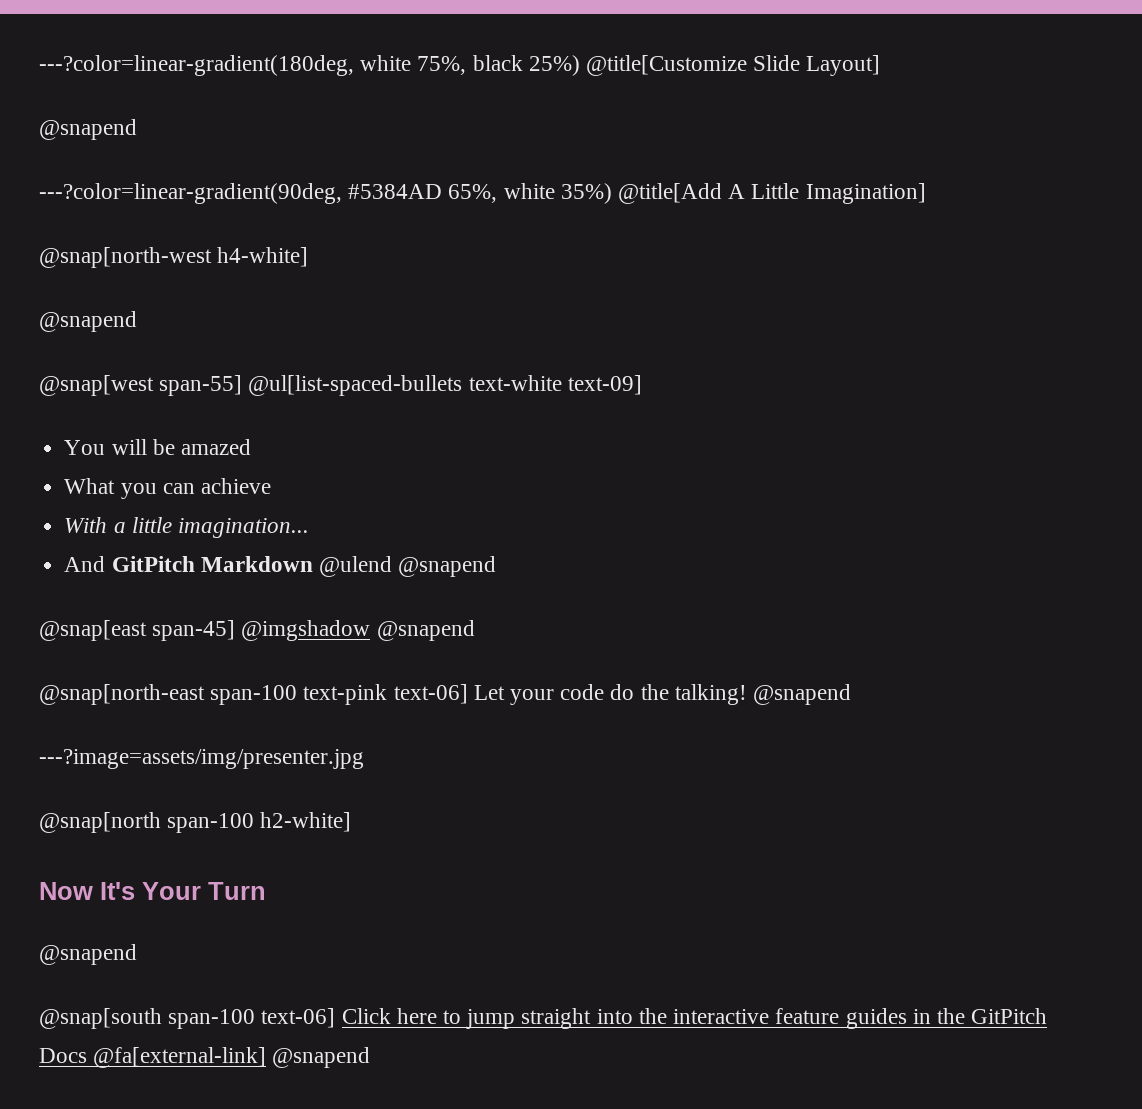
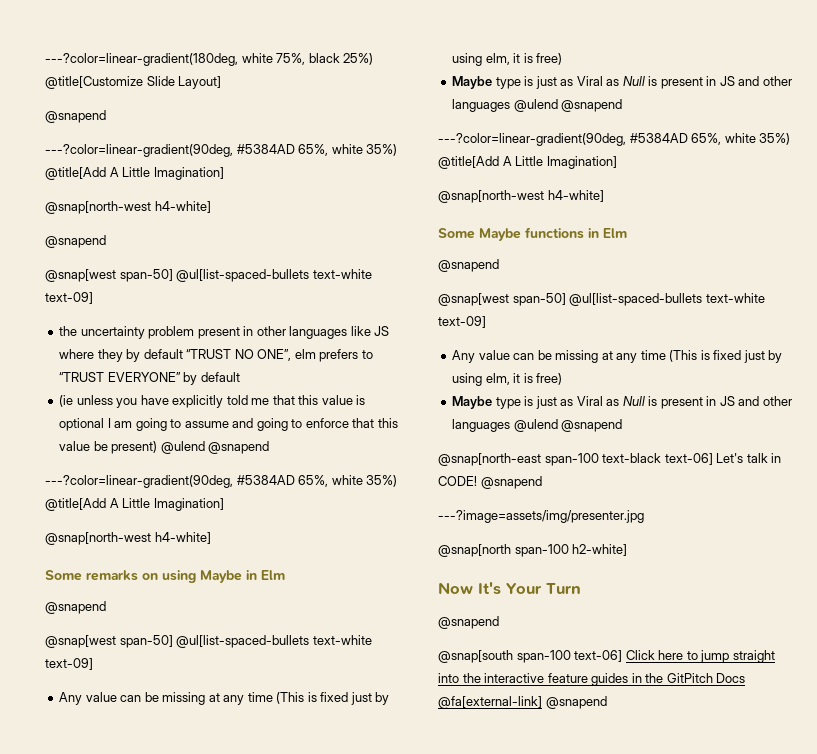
[159,375,642,396] [64,439,251,455] [64,478,271,499] [64,517,309,538] [64,556,497,577] [39,620,475,641] [39,684,747,705] span-55] @ul[list-spaced-bullets text-white text-09] // You will be amazed // What you can achieve // With a little imagination... // And GitPitch Markdown @ulend @snapend // @snap[east span-45] @imgshadow @snapend // @snap[north-east span-100 text-pink text-06] Let your code do the talking! -> [119,269,372,282] [45,292,93,304] [59,326,390,339] [59,349,373,362] [59,372,240,385] [59,395,366,408] [59,418,398,431] [59,441,270,454] [45,475,398,488] [45,498,224,511] [45,532,211,545] [45,570,285,583] [45,601,106,614] [45,635,372,648] [45,658,93,670] [59,692,390,705] [452,53,563,66] [452,76,792,89] [452,99,623,112] [438,133,791,146] [438,156,617,169] [438,190,604,203] [438,227,627,241] [438,259,499,272] [438,293,765,306] [438,316,486,328] [452,350,783,363] [452,373,563,386] [452,396,792,409] [452,419,623,432] [438,453,782,466] [438,476,477,486] span-50] @ul[list-spaced-bullets text-white text-09] // the uncertainty problem present in other languages like JS where they by default “TRUST NO ONE”, elm prefers to “TRUST EVERYONE” by default // (ie unless you have explicitly told me that this value is optional I am going to assume and going to enforce that this value be present) @ulend @snapend // ---?color=linear-gradient(90deg, #5384AD 65%, white 35%) @title[Add A Little Imagination] // @snap[north-west h4-white] // Some remarks on using Maybe in Elm // @snapend // @snap[west span-50] @ul[list-spaced-bullets text-white text-09] // Any value can be missing at any time (This is fixed just by using elm, it is free) // Maybe type is just as Viral as Null is present in JS and other languages @ulend @snapend // ---?color=linear-gradient(90deg, #5384AD 65%, white 35%) @title[Add A Little Imagination] // @snap[north-west h4-white] // Some Maybe functions in Elm // @snapend // @snap[west span-50] @ul[list-spaced-bullets text-white text-09] // Any value can be missing at any time (This is fixed just by using elm, it is free) // Maybe type is just as Viral as Null is present in JS and other languages @ulend @snapend // @snap[north-east span-100 text-black text-06] Let's talk in CODE!

